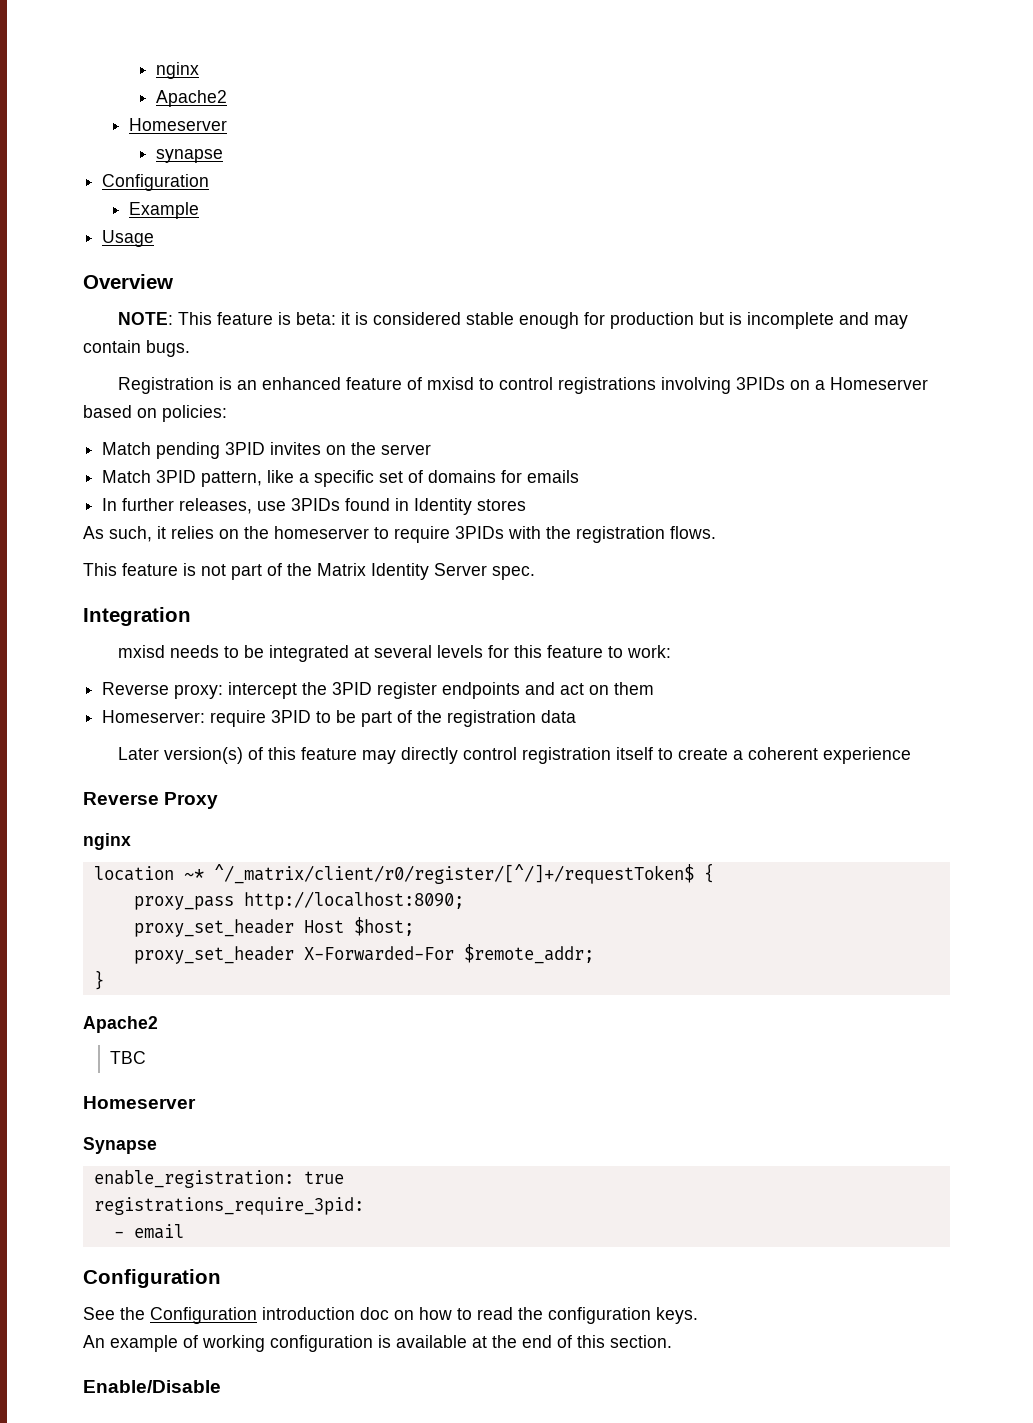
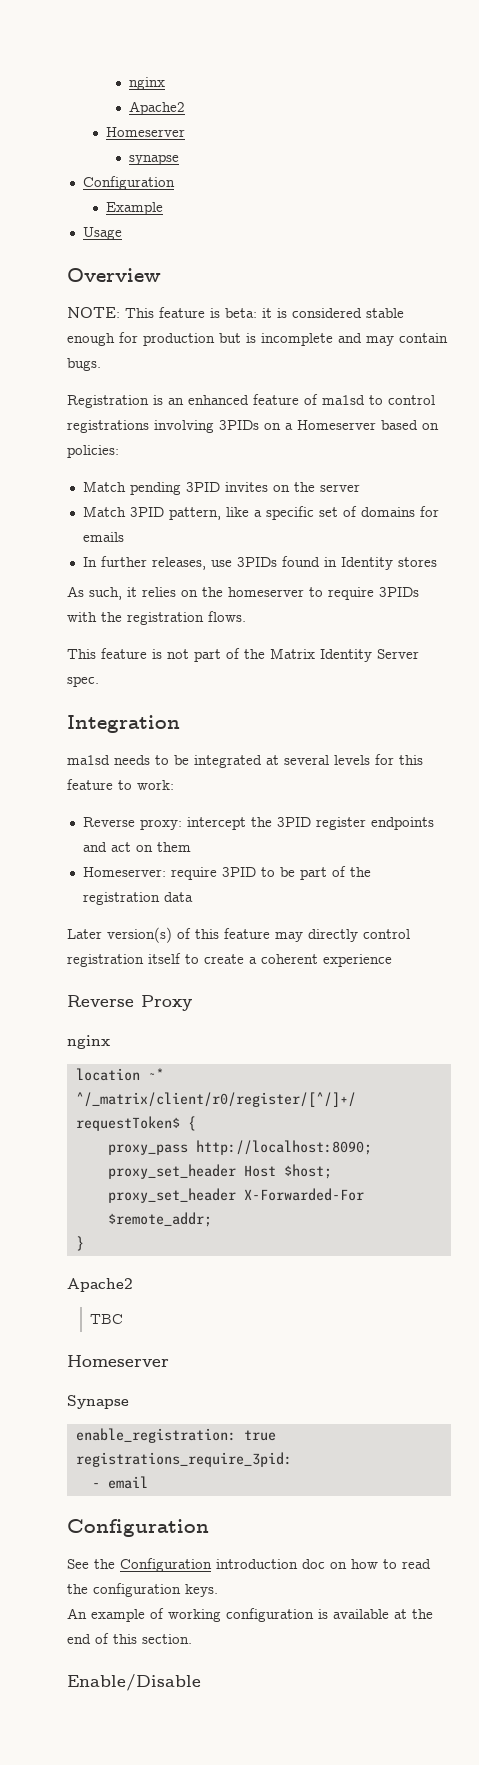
[426,377,474,390] mxisd -> [322,395,365,405] ma1sd
[117,645,165,658] mxisd -> [67,755,110,765] ma1sd

